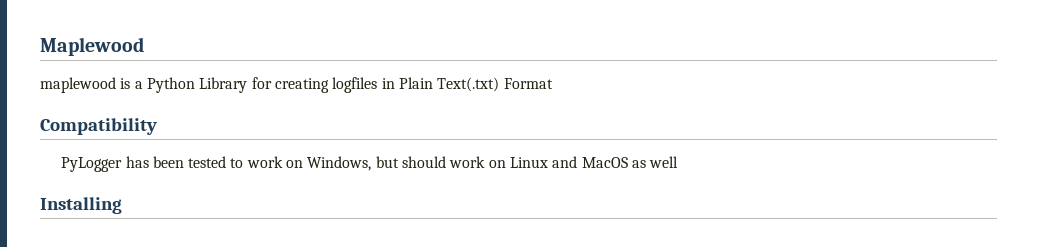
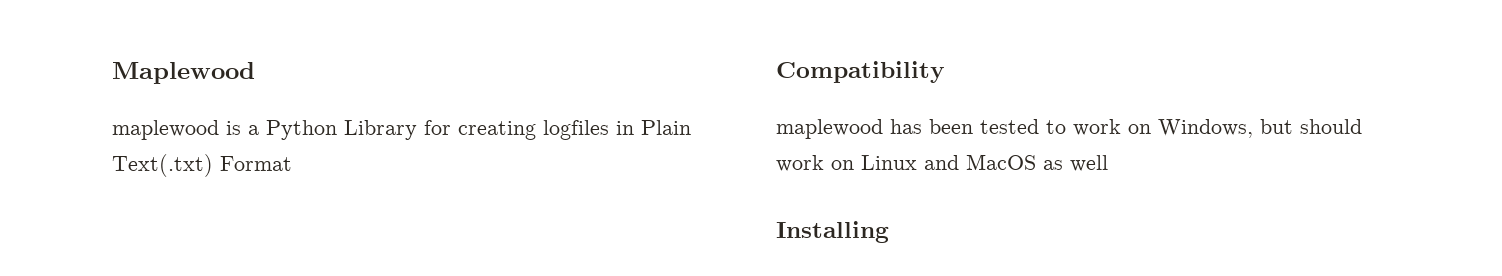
[61,157,123,172] PyLogger -> [776,119,883,139] maplewood

